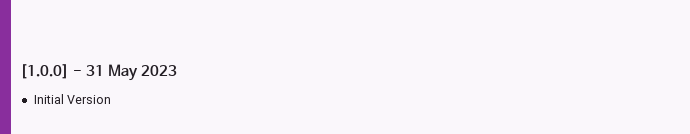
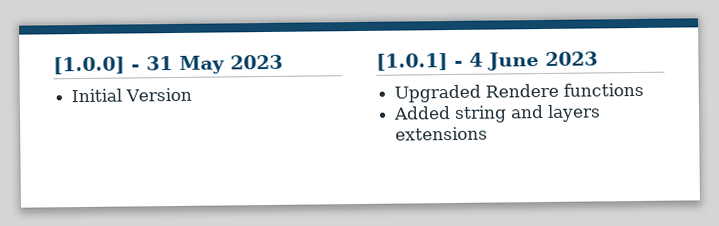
(112, 99) none -> [376,51,598,71] [394,82,645,103] [393,104,602,123] [395,126,489,141] // [1.0.1] - 4 June 2023 // Upgraded Rendere functions // Added string and layers extensions

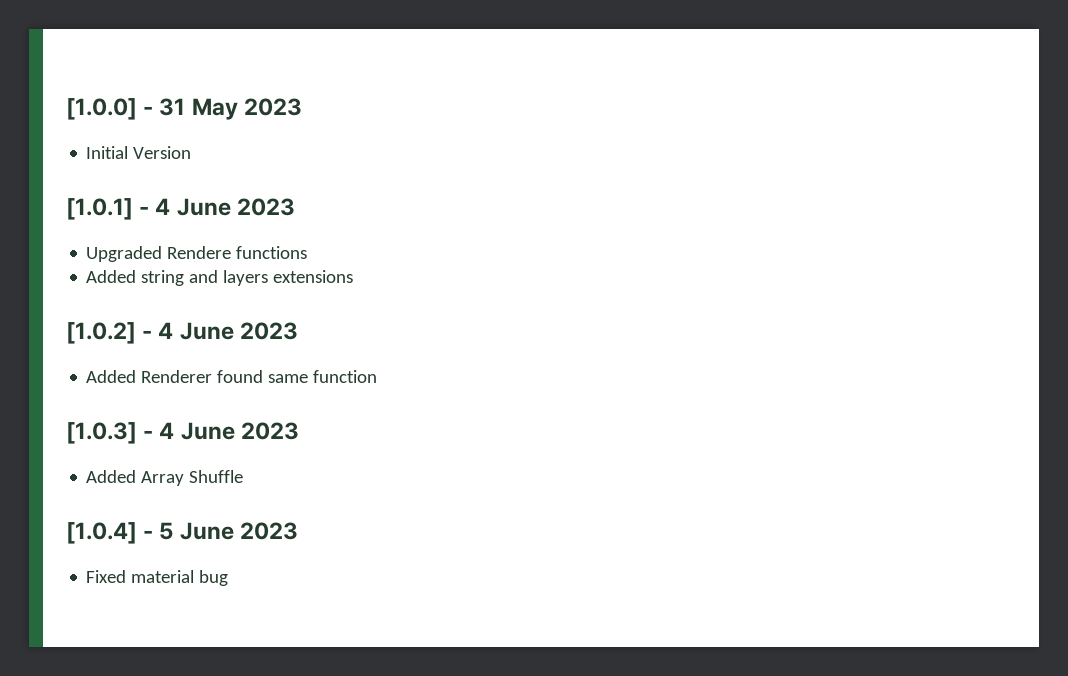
(489, 133) none -> [66,322,298,344] [86,370,378,383] [66,422,299,444] [86,470,244,486] [66,522,298,544] [86,570,229,586] // [1.0.2] - 4 June 2023 // Added Renderer found same function // [1.0.3] - 4 June 2023 // Added Array Shuffle // [1.0.4] - 5 June 2023 // Fixed material bug

